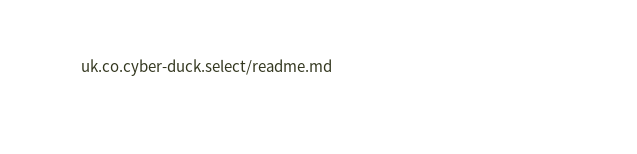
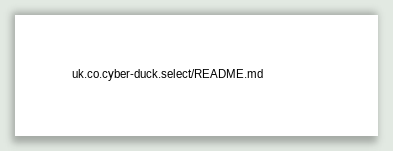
[81,59,332,76] uk.co.cyber-duck.select/readme.md -> [72,69,263,81] uk.co.cyber-duck.select/README.md

